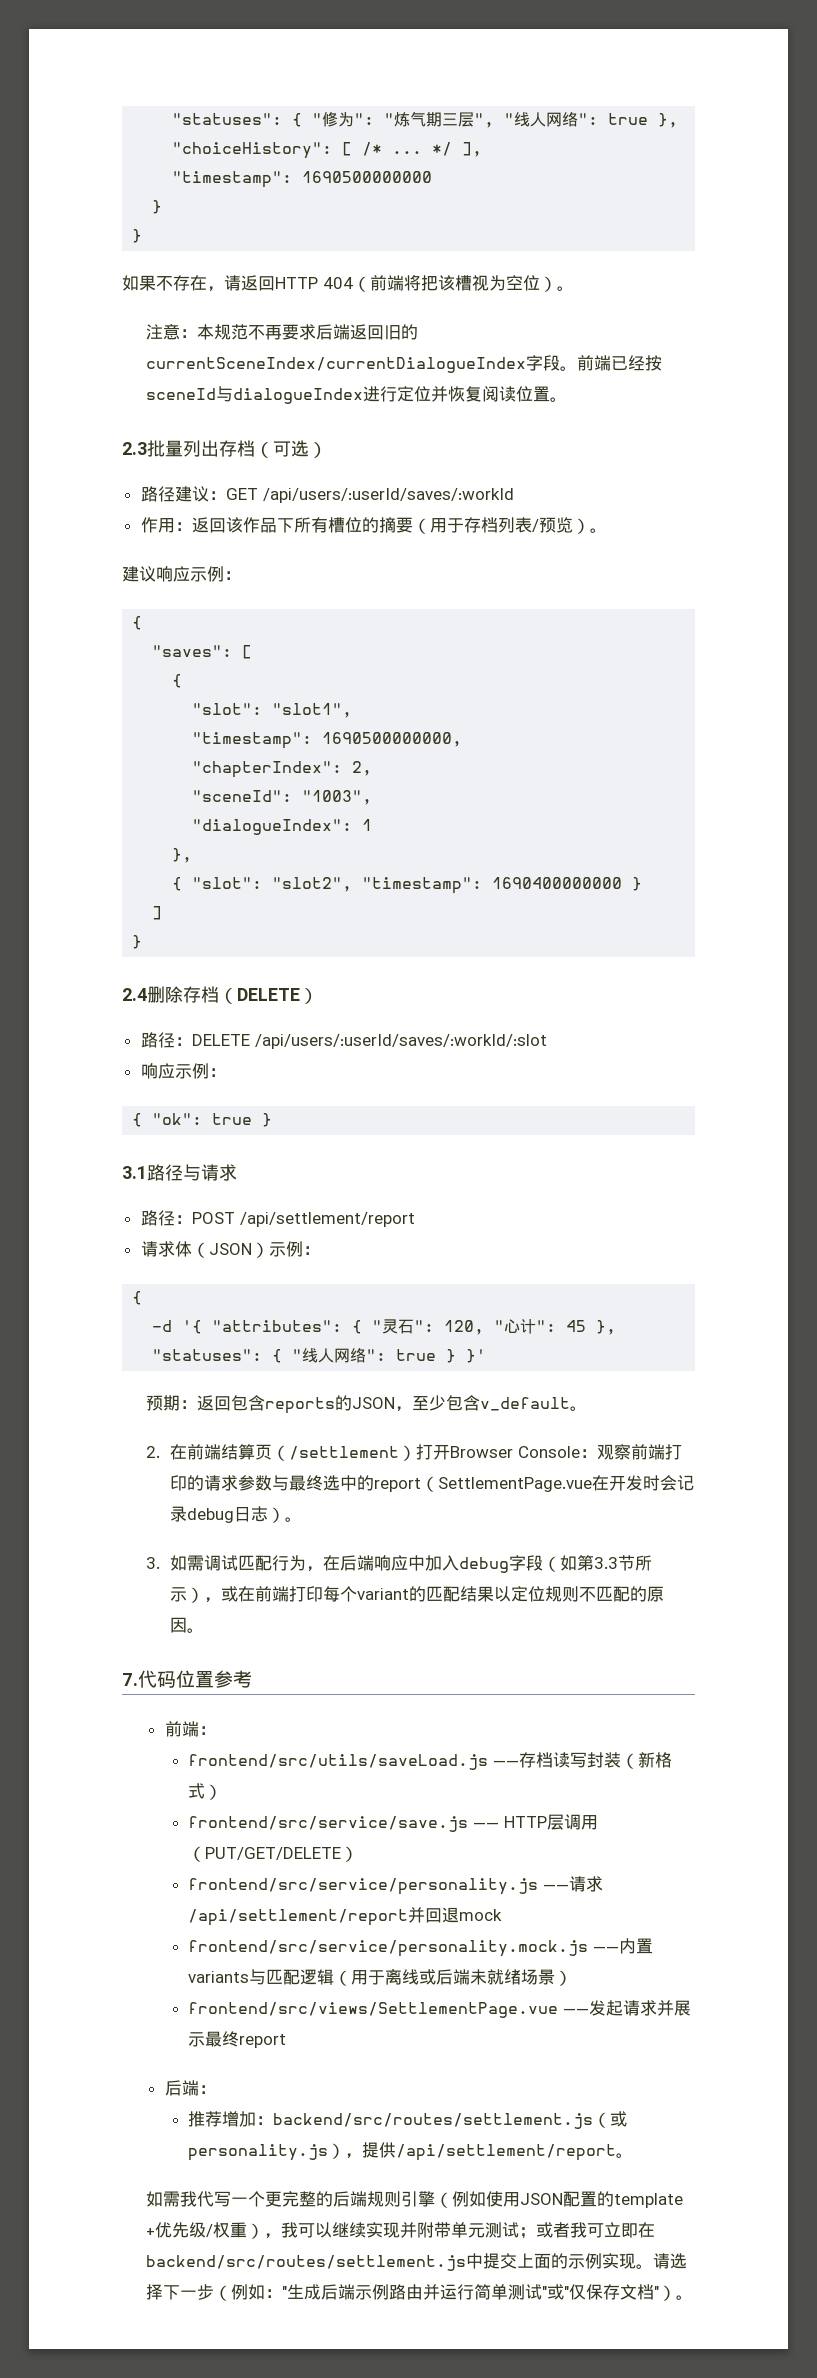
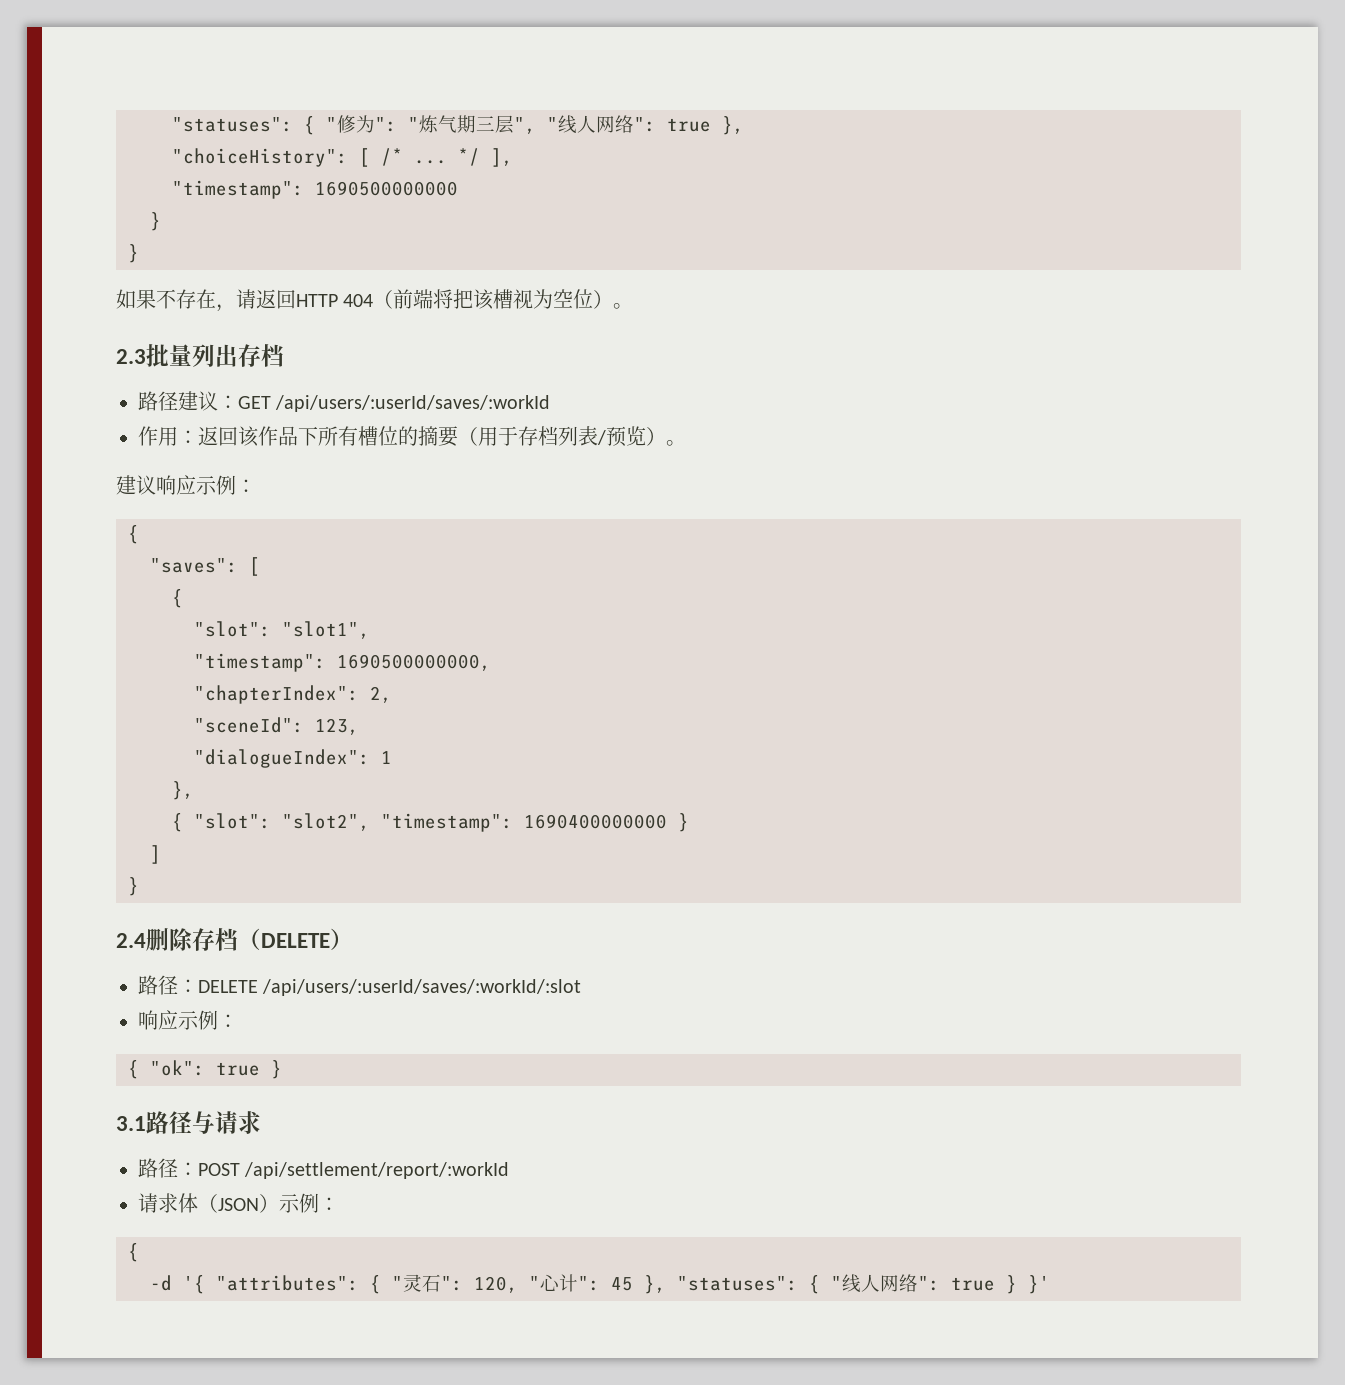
[145,324,418,340] [145,355,662,373] [145,386,567,404] // 注意：本规范不再要求后端返回旧的currentSceneIndex/currentDialogueIndex字段。前端已经按sceneId与dialogueIndex进行定位并恢复阅读位置。 -> (634, 306) none
[255,440,327,458] （可选） -> (284, 355) none
[302,790,373,805] "1003", -> [315,718,359,735] 123,
[239,1212,415,1227] /api/settlement/report -> [244,1162,510,1179] /api/settlement/report/:workId
[145,1395,587,1414] [145,1444,682,1461] [169,1475,694,1492] [169,1506,302,1523] [145,1555,652,1573] [169,1586,664,1603] [169,1617,204,1633] [122,1670,252,1688] [164,1721,216,1737] [188,1752,673,1770] [188,1783,223,1800] [188,1814,599,1832] [188,1846,359,1862] [188,1876,604,1895] [188,1907,503,1926] [188,1938,654,1957] [188,1969,573,1986] [188,2000,692,2018] [188,2031,287,2048] [164,2080,216,2096] [188,2111,628,2129] [188,2142,634,2161] [145,2191,683,2208] [145,2222,655,2239] [145,2253,687,2271] [145,2284,693,2301] // 预期：返回包含reports的JSON，至少包含v_default。 // 2.在前端结算页（/settlement）打开Browser Console：观察前端打印的请求参数与最终选中的report（SettlementPage.vue在开发时会记录debug日志）。 // 3.如需调试匹配行为，在后端响应中加入debug字段（如第3.3节所示），或在前端打印每个variant的匹配结果以定位规则不匹配的原因。 // 7.代码位置参考 // 前端： // frontend/src/utils/saveLoad.js ——存档读写封装（新格式） // frontend/src/service/save.js —— HTTP层调用（PUT/GET/DELETE） // frontend/src/service/personality.js ——请求/api/settlement/report并回退mock // frontend/src/service/personality.mock.js ——内置variants与匹配逻辑（用于离线或后端未就绪场景） // frontend/src/views/SettlementPage.vue ——发起请求并展示最终report // 后端： // 推荐增加：backend/src/routes/settlement.js（或personality.js），提供/api/settlement/report。 // 如需我代写一个更完整的后端规则引擎（例如使用JSON配置的template +优先级/权重），我可以继续实现并附带单元测试；或者我可立即在backend/src/routes/settlement.js中提交上面的示例实现。请选择下一步（例如："生成后端示例路由并运行简单测试"或"仅保存文档"）。 -> (1050, 1284) none

